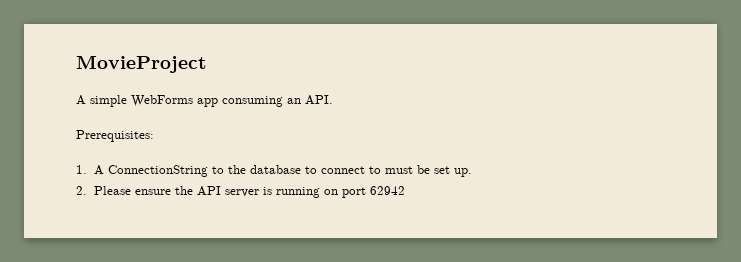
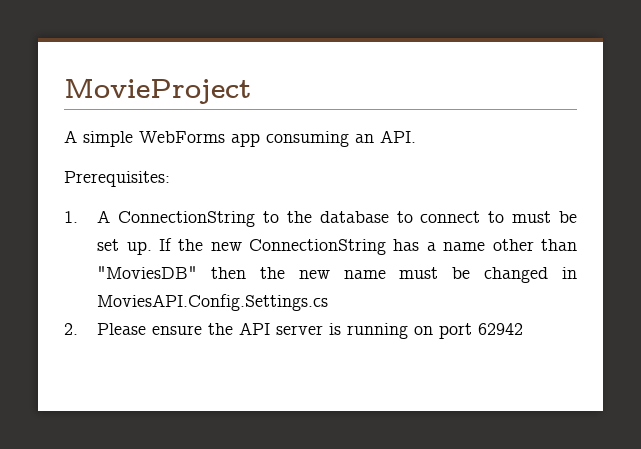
(472, 172) none -> [158,238,577,255] [97,266,577,283] [97,294,329,311] If the new ConnectionString has a name other than "MoviesDB" then the new name must be changed in MoviesAPI.Config.Settings.cs

